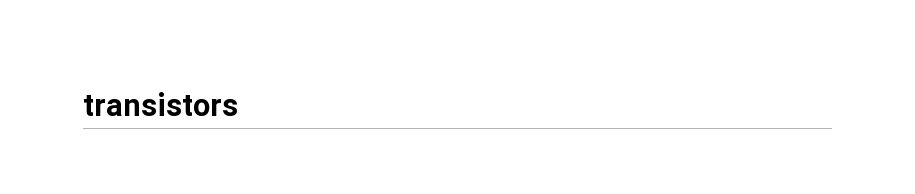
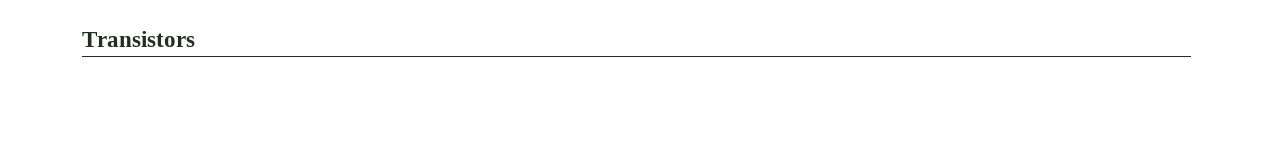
[83,92,238,116] transistors -> [82,31,195,47] Transistors

